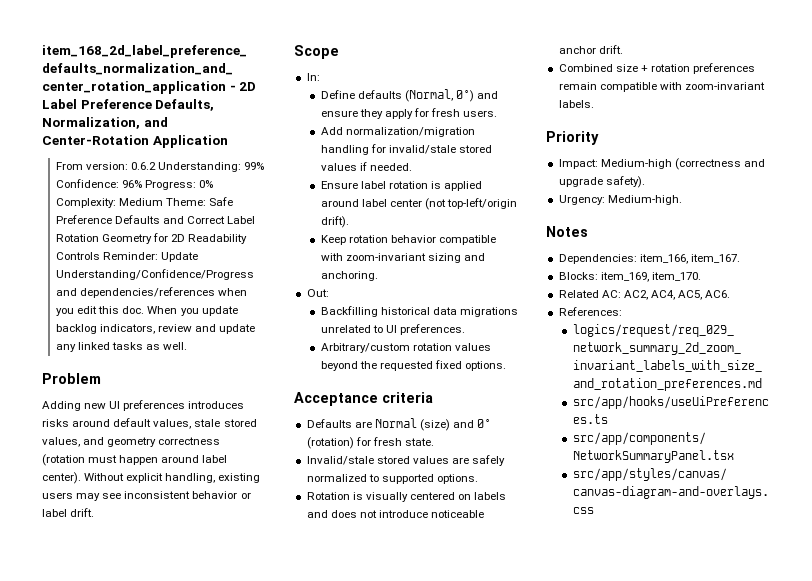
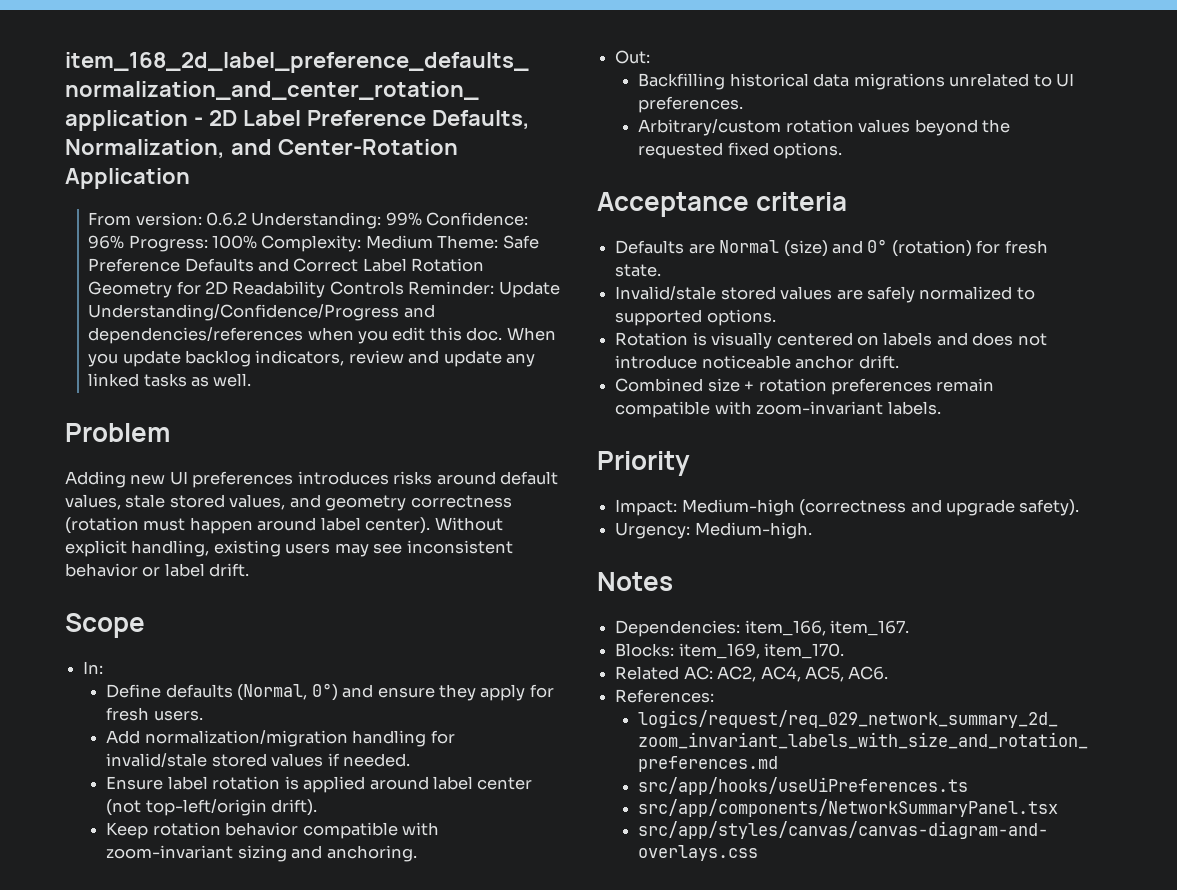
[199,180,214,188] 0% -> [212,235,258,249] 100%

